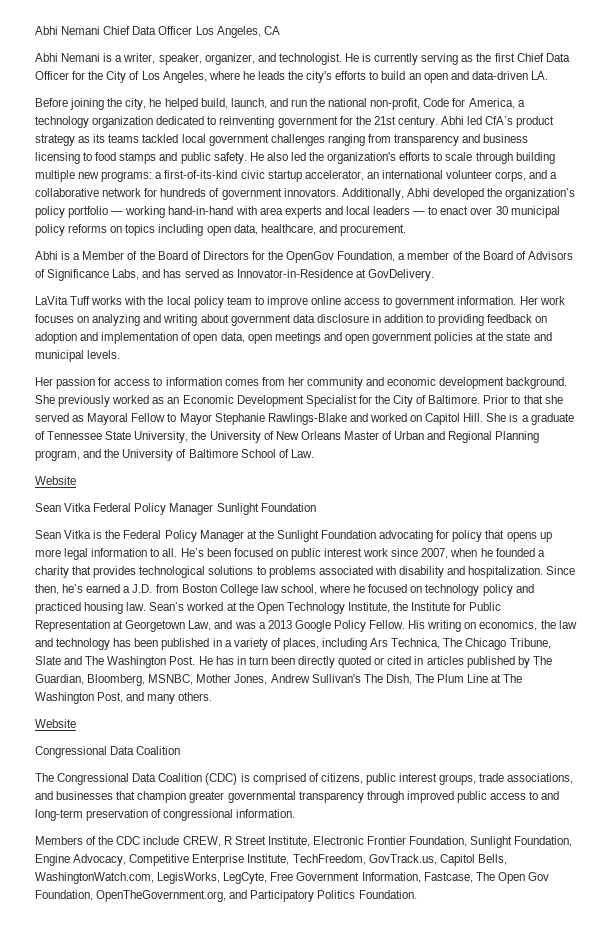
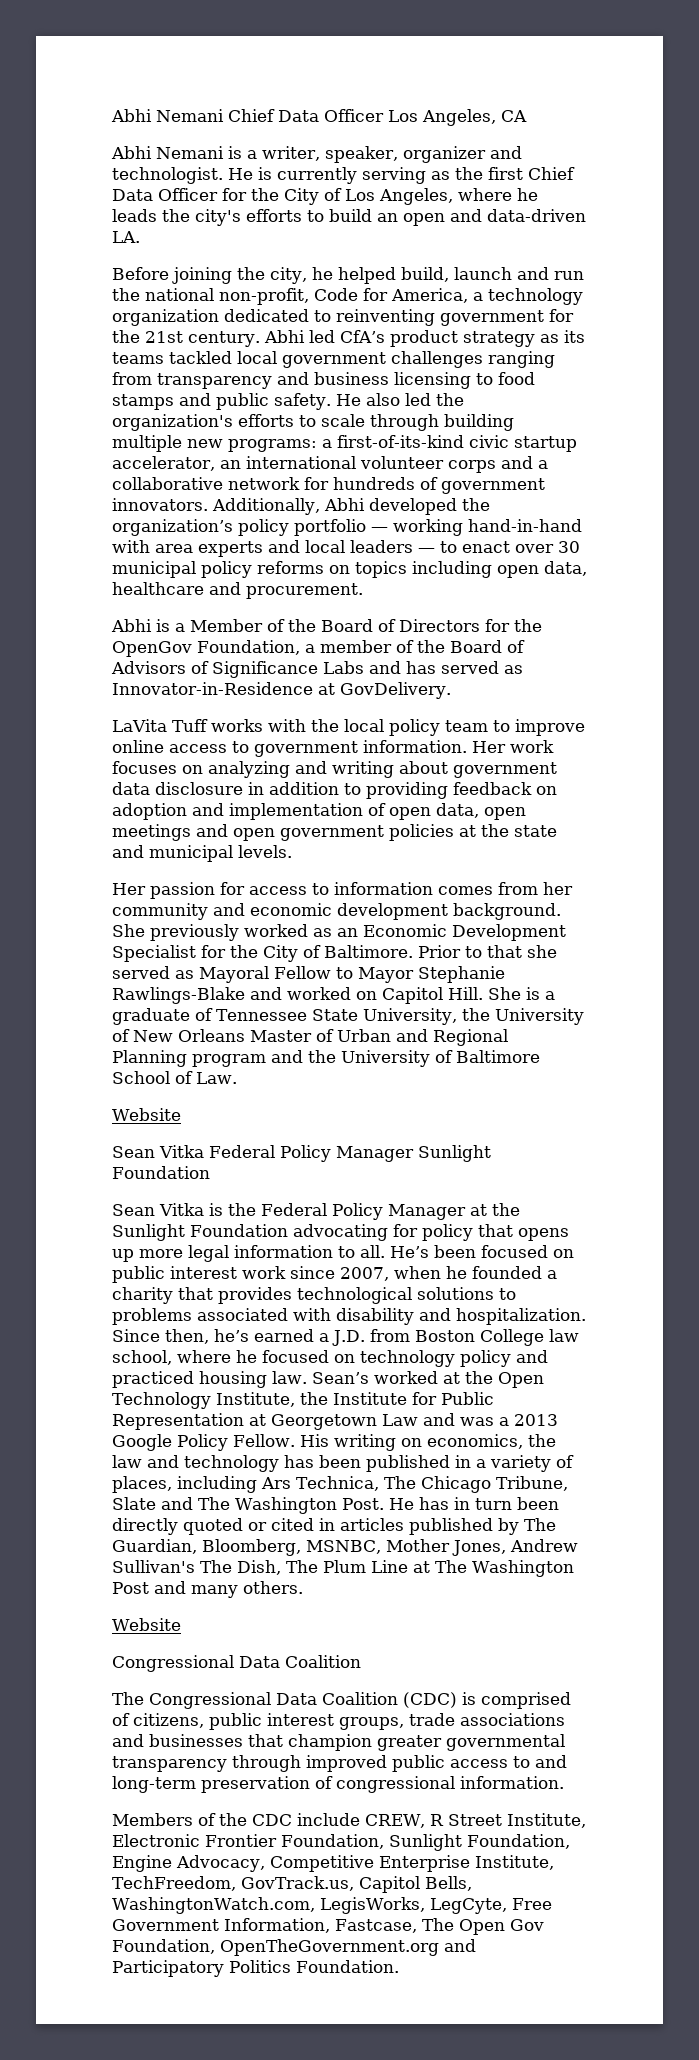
[204,53,255,65] organizer, -> [402,146,486,163] organizer
[230,98,267,109] launch, -> [453,267,512,280] launch
[495,171,527,182] corps, -> [447,460,496,473] corps
[260,224,316,235] healthcare, -> [112,582,204,595] healthcare
[112,269,140,280] Labs, -> [323,661,364,674] Labs
[35,450,80,461] program, -> [192,1054,266,1067] program
[188,620,212,631] Law, -> [382,1414,418,1426] Law
[97,692,124,703] Post, -> [112,1582,149,1594] Post
[507,773,574,784] associations, -> [460,1713,565,1726] associations
[96,890,227,902] OpenTheGovernment.org, -> [219,1939,439,1956] OpenTheGovernment.org

